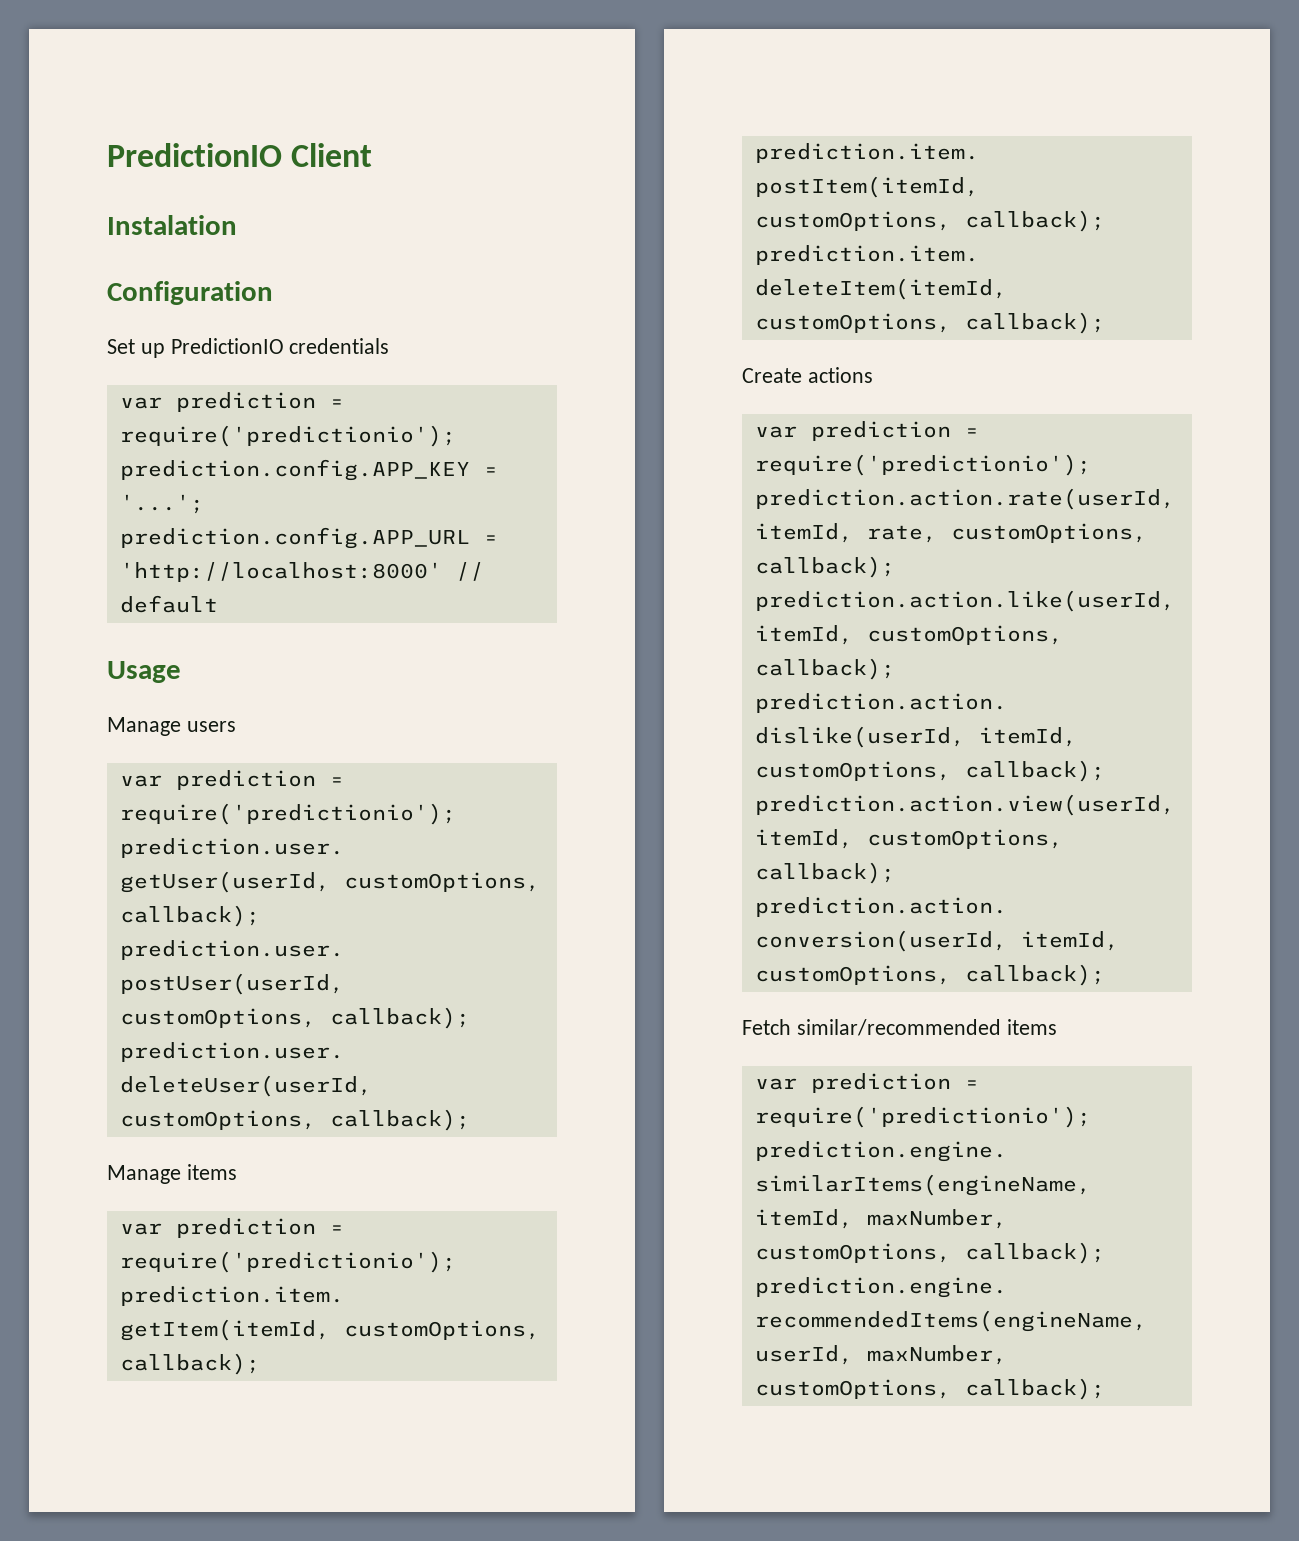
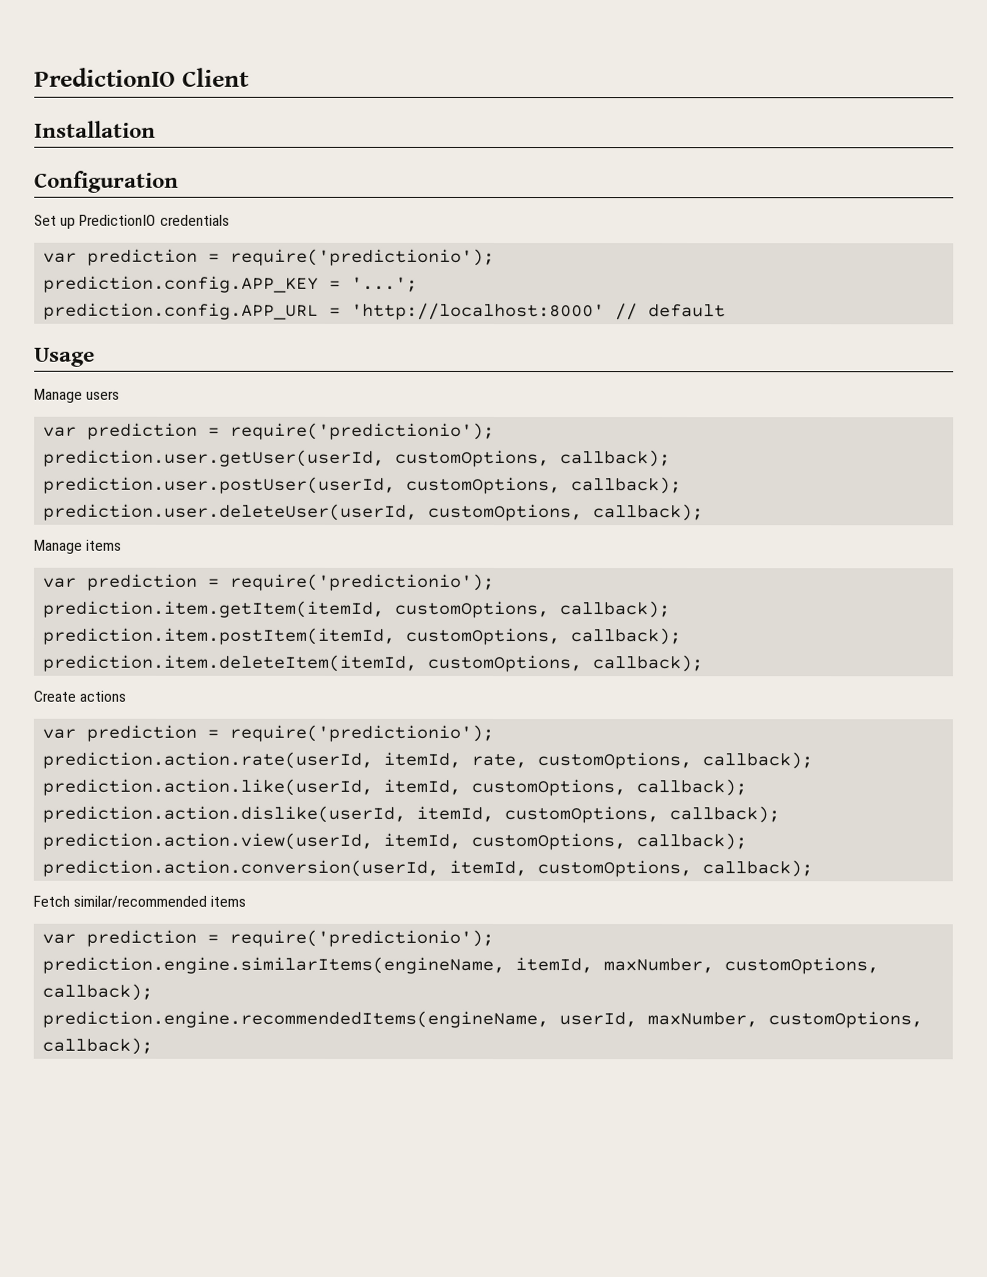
[107,215,237,235] Instalation -> [34,120,156,138] Installation

